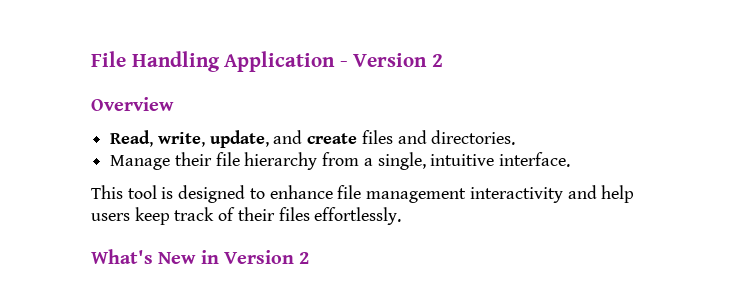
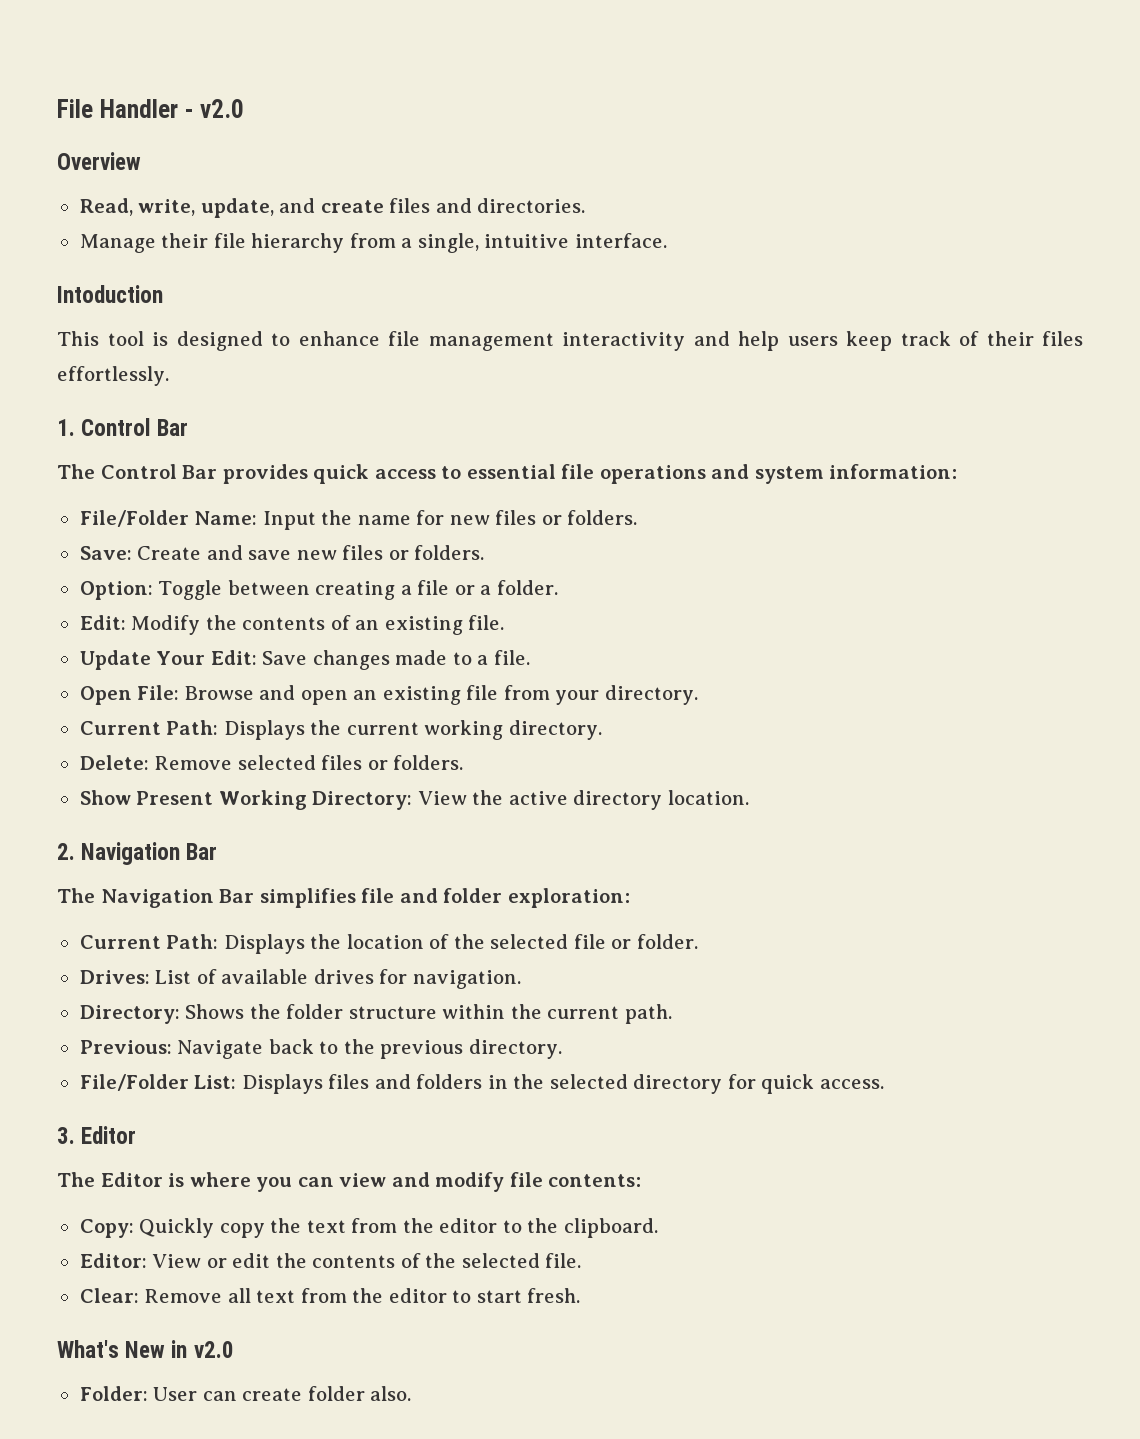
[131,51,443,72] Handling Application - Version 2 -> [99,99,245,118] Handler - v2.0
(571, 159) none -> [57,285,163,303] // Intoduction
[91,249,310,264] What's New in Version 2 -> [57,418,189,436] [57,464,958,484] [79,510,638,530] [79,545,485,560] [79,580,558,600] [79,615,505,635] [79,650,530,670] [79,685,698,705] [79,720,602,740] [79,755,464,770] [79,790,749,810] [57,842,218,865] [57,888,630,908] [79,934,698,954] [79,969,521,989] [79,1004,672,1024] [79,1039,562,1059] [79,1074,884,1094] [57,1126,137,1144] [57,1172,642,1192] [79,1218,658,1238] [79,1253,582,1268] [79,1288,581,1303] [57,1340,234,1358] [79,1386,412,1401] 1. Control Bar // The Control Bar provides quick access to essential file operations and system information: // File/Folder Name: Input the name for new files or folders. // Save: Create and save new files or folders. // Option: Toggle between creating a file or a folder. // Edit: Modify the contents of an existing file. // Update Your Edit: Save changes made to a file. // Open File: Browse and open an existing file from your directory. // Current Path: Displays the current working directory. // Delete: Remove selected files or folders. // Show Present Working Directory: View the active directory location. // 2. Navigation Bar // The Navigation Bar simplifies file and folder exploration: // Current Path: Displays the location of the selected file or folder. // Drives: List of available drives for navigation. // Directory: Shows the folder structure within the current path. // Previous: Navigate back to the previous directory. // File/Folder List: Displays files and folders in the selected directory for quick access. // 3. Editor // The Editor is where you can view and modify file contents: // Copy: Quickly copy the text from the editor to the clipboard. // Editor: View or edit the contents of the selected file. // Clear: Remove all text from the editor to start fresh. // What's New in v2.0 // Folder: User can create folder also.

